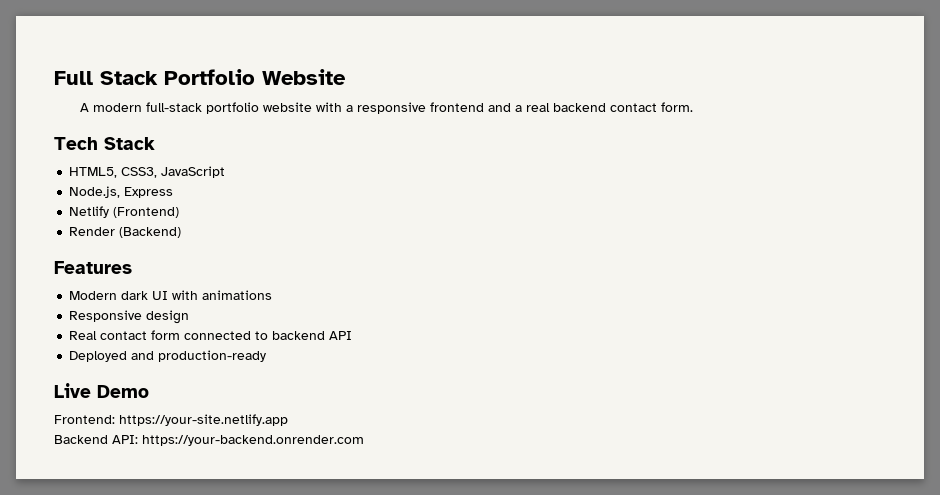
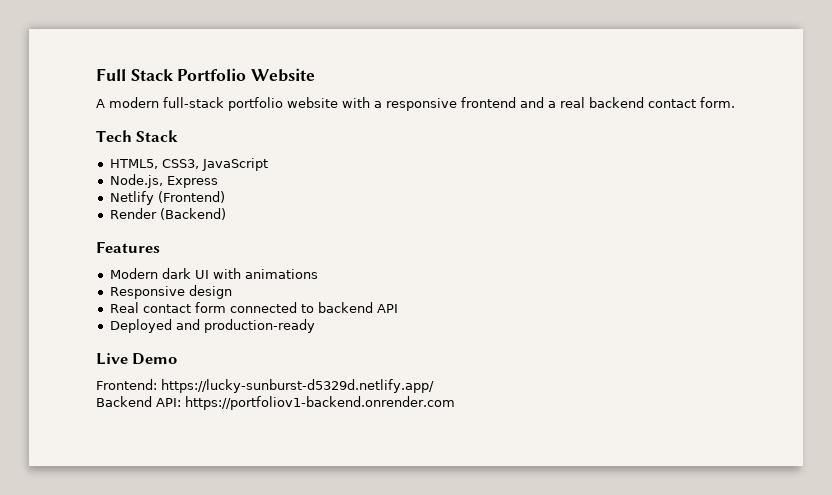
[119,414,288,426] https://your-site.netlify.app -> [161,379,434,393] https://lucky-sunburst-d5329d.netlify.app/
[142,435,364,446] https://your-backend.onrender.com -> [185,396,455,410] https://portfoliov1-backend.onrender.com

